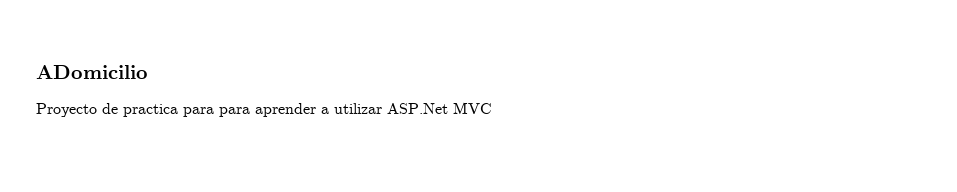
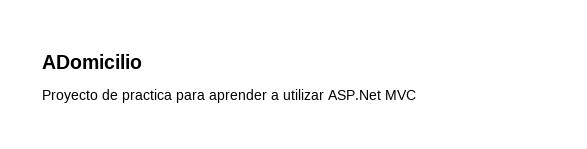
[219,107,250,117] para -> (205, 97) none

